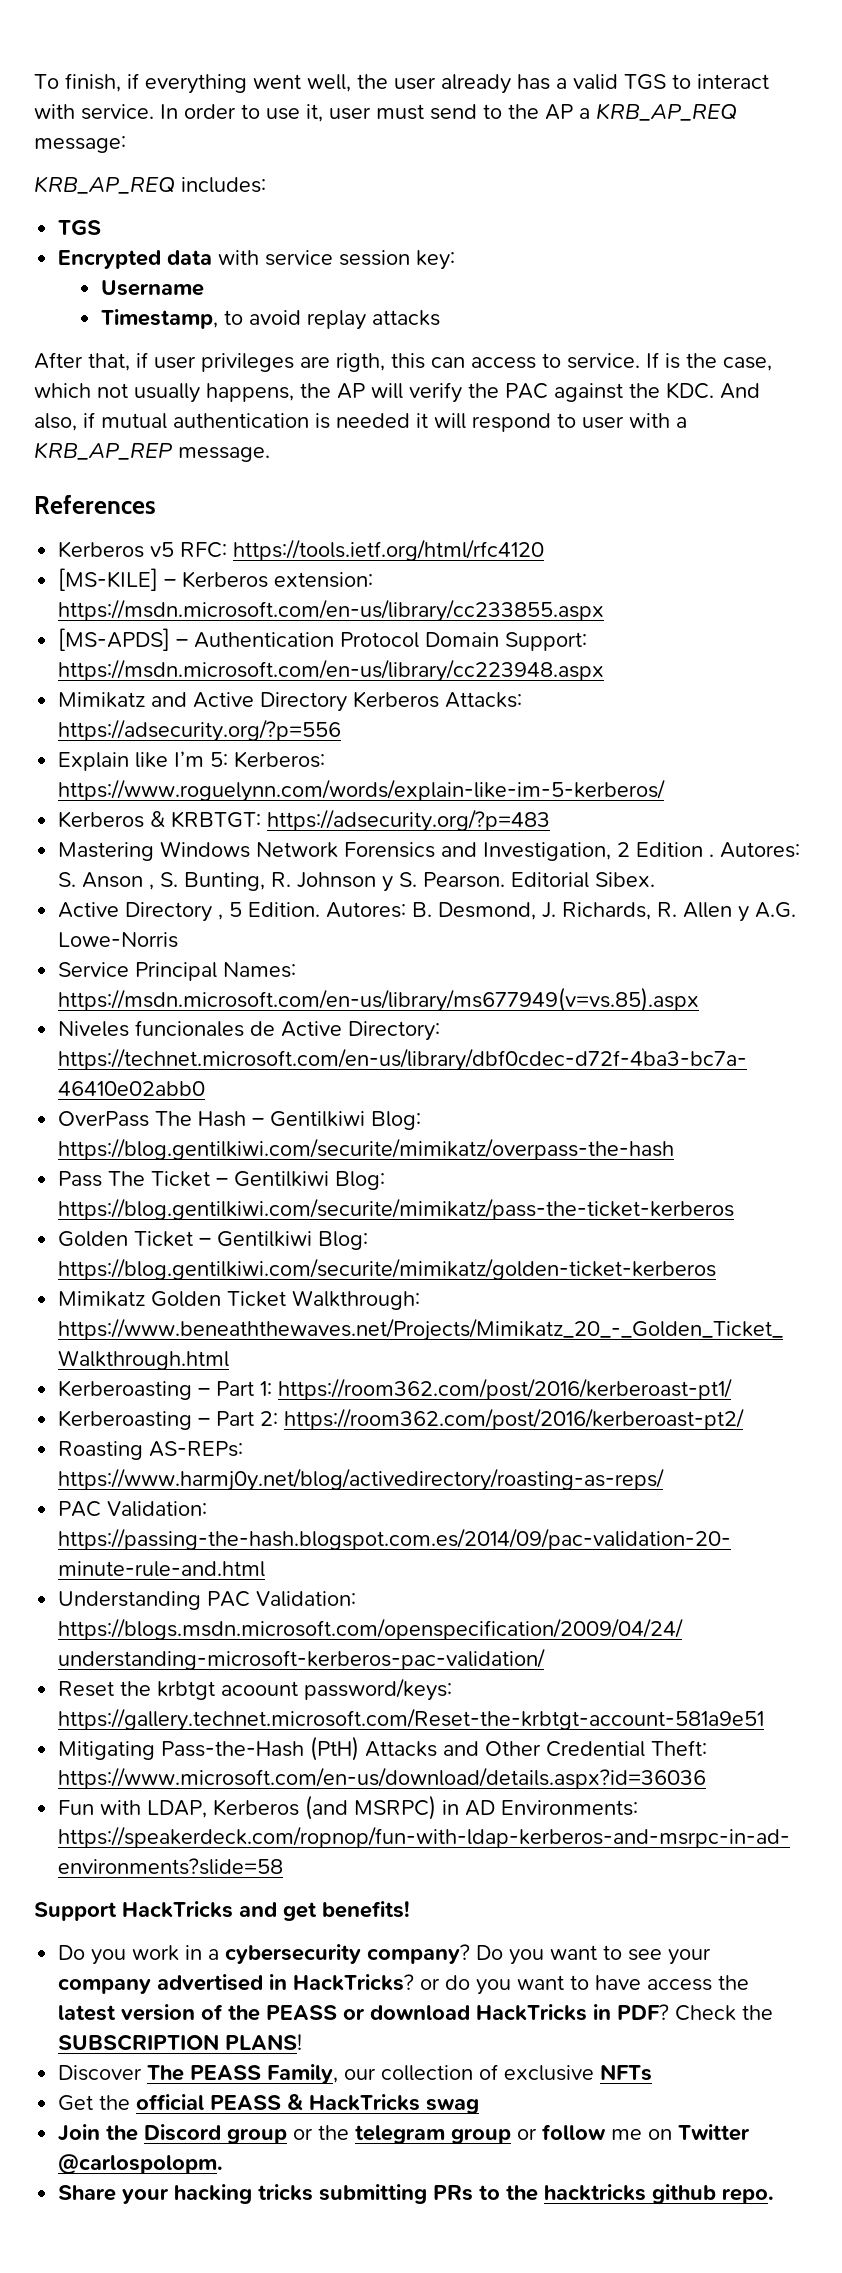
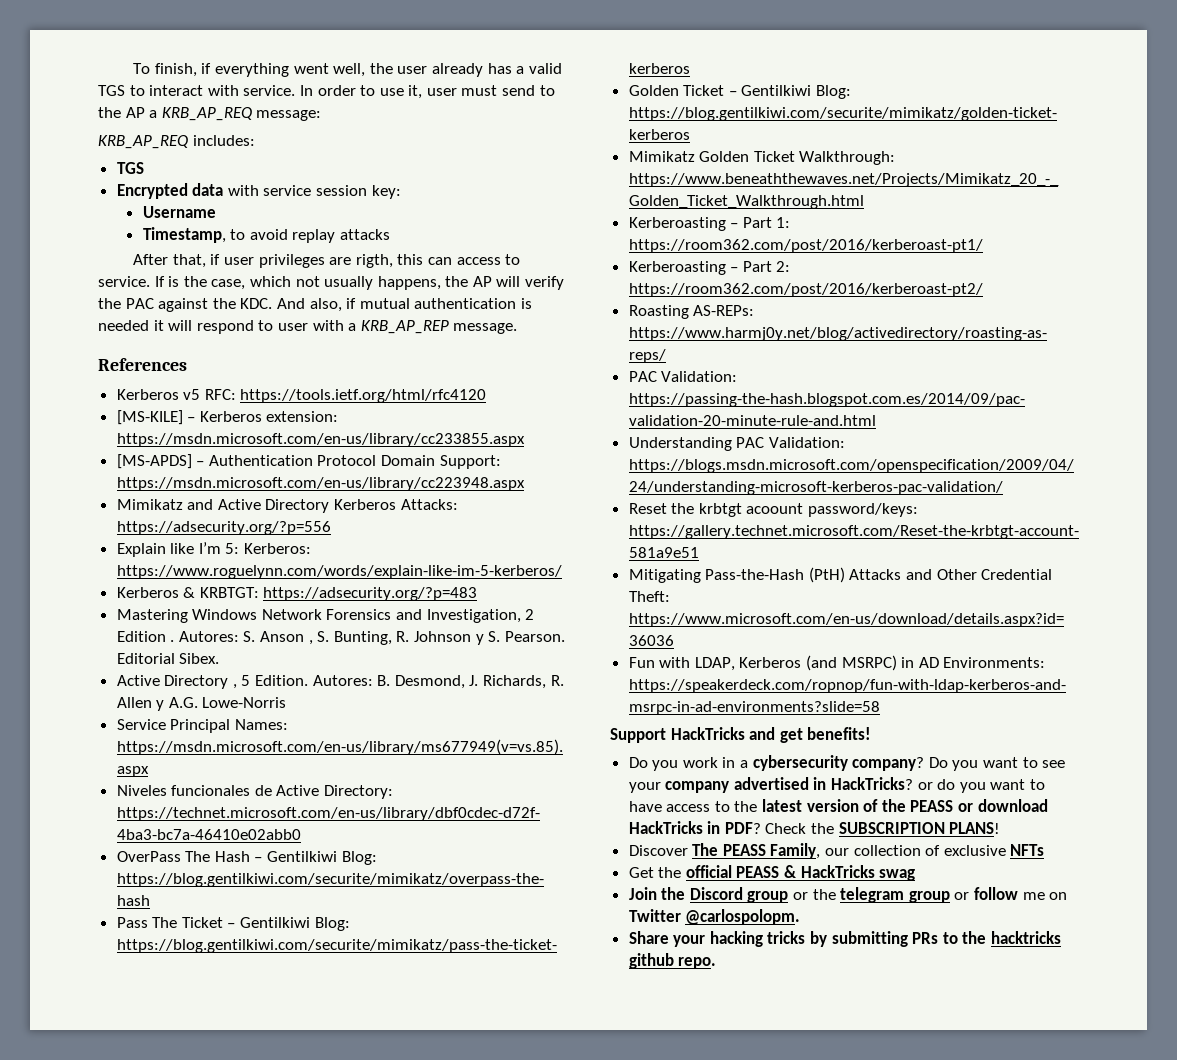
(713, 1985) none -> [714,801,730,812] to
(314, 2192) none -> [810,931,828,947] by

